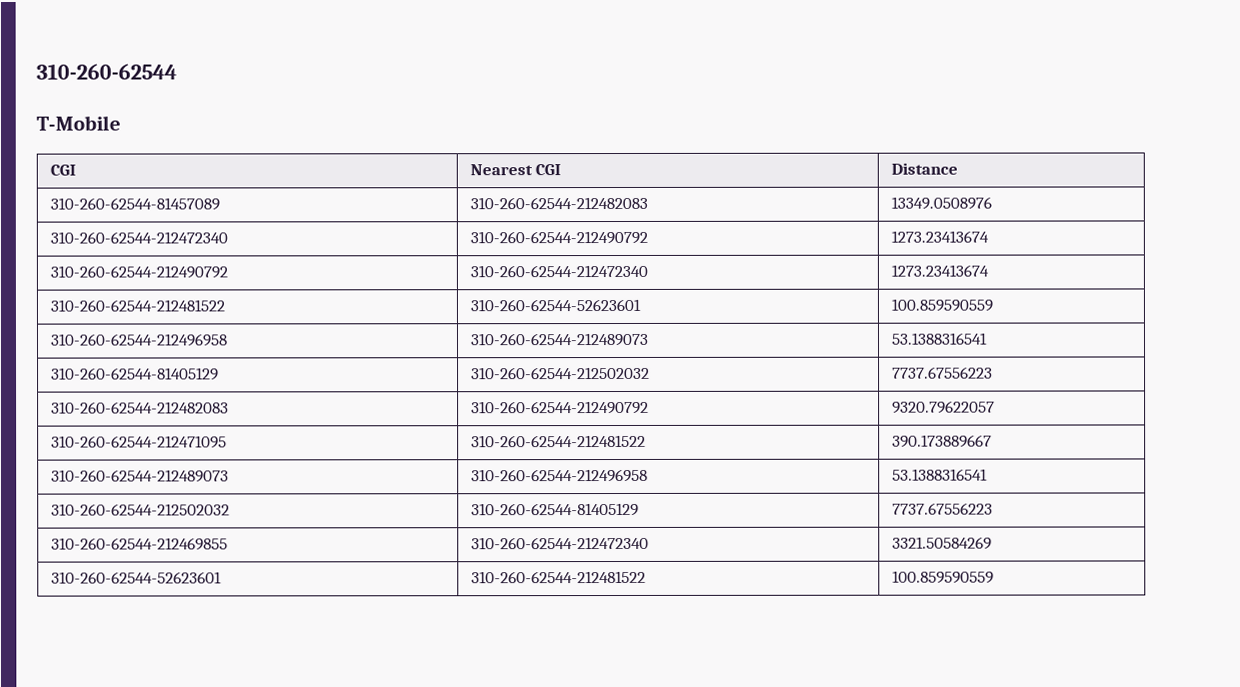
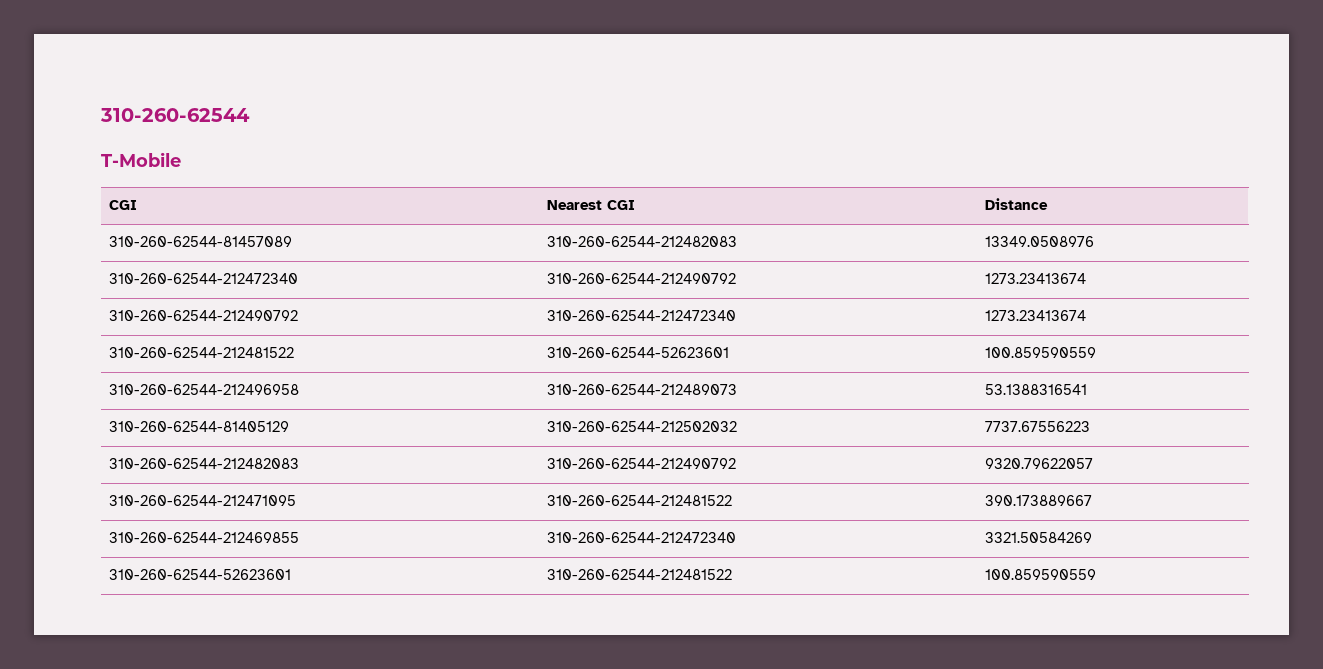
[50,469,229,483] [470,468,648,483] [891,468,988,481] [50,503,230,516] [470,502,639,517] [891,502,993,515] // 310-260-62544-212489073 | 310-260-62544-212496958 | 53.1388316541 // 310-260-62544-212502032 | 310-260-62544-81405129 | 7737.67556223 -> (1093, 500) none

